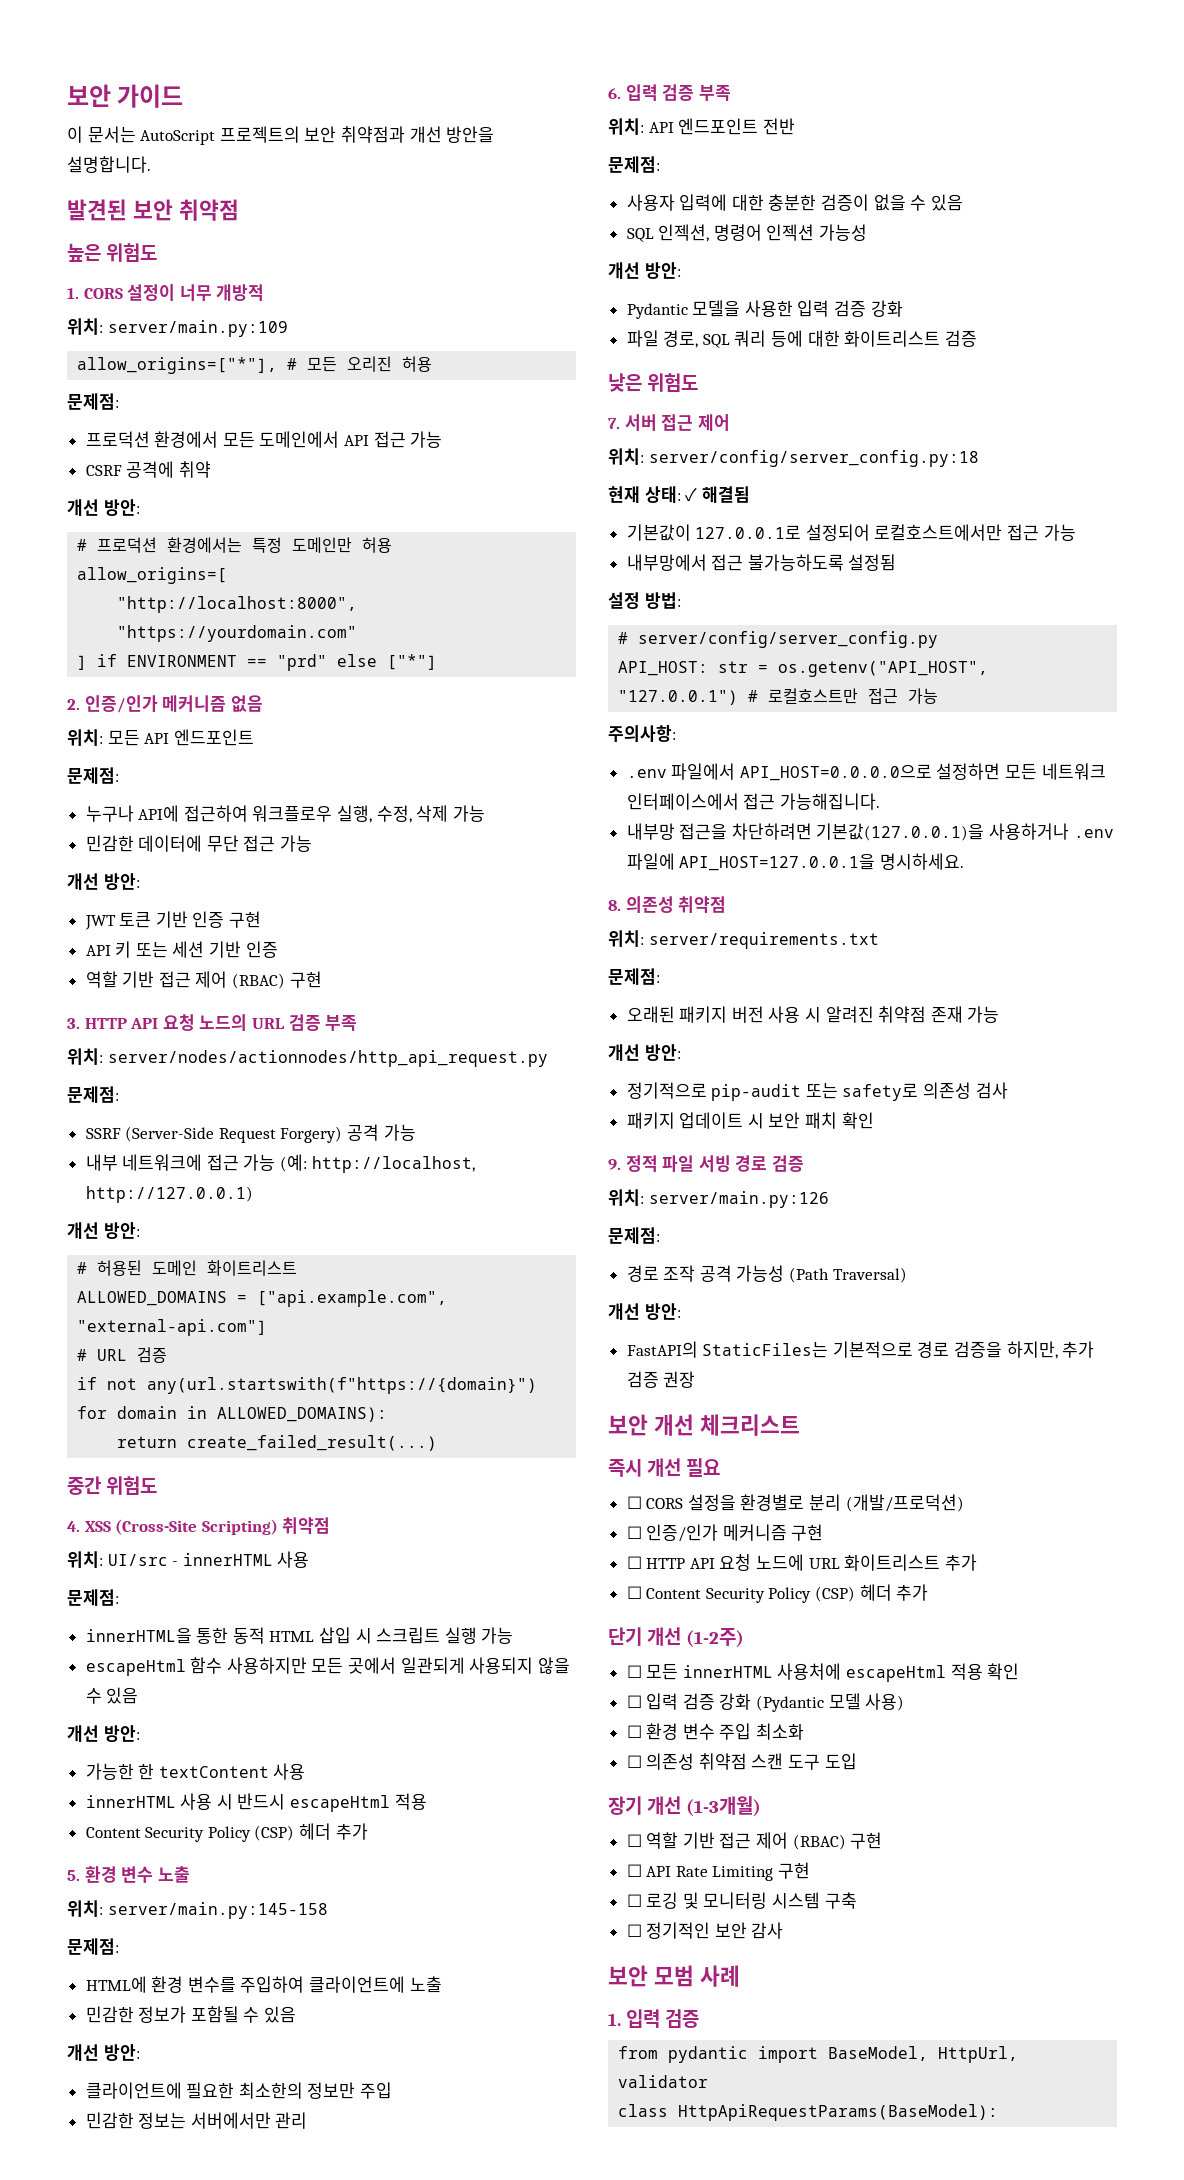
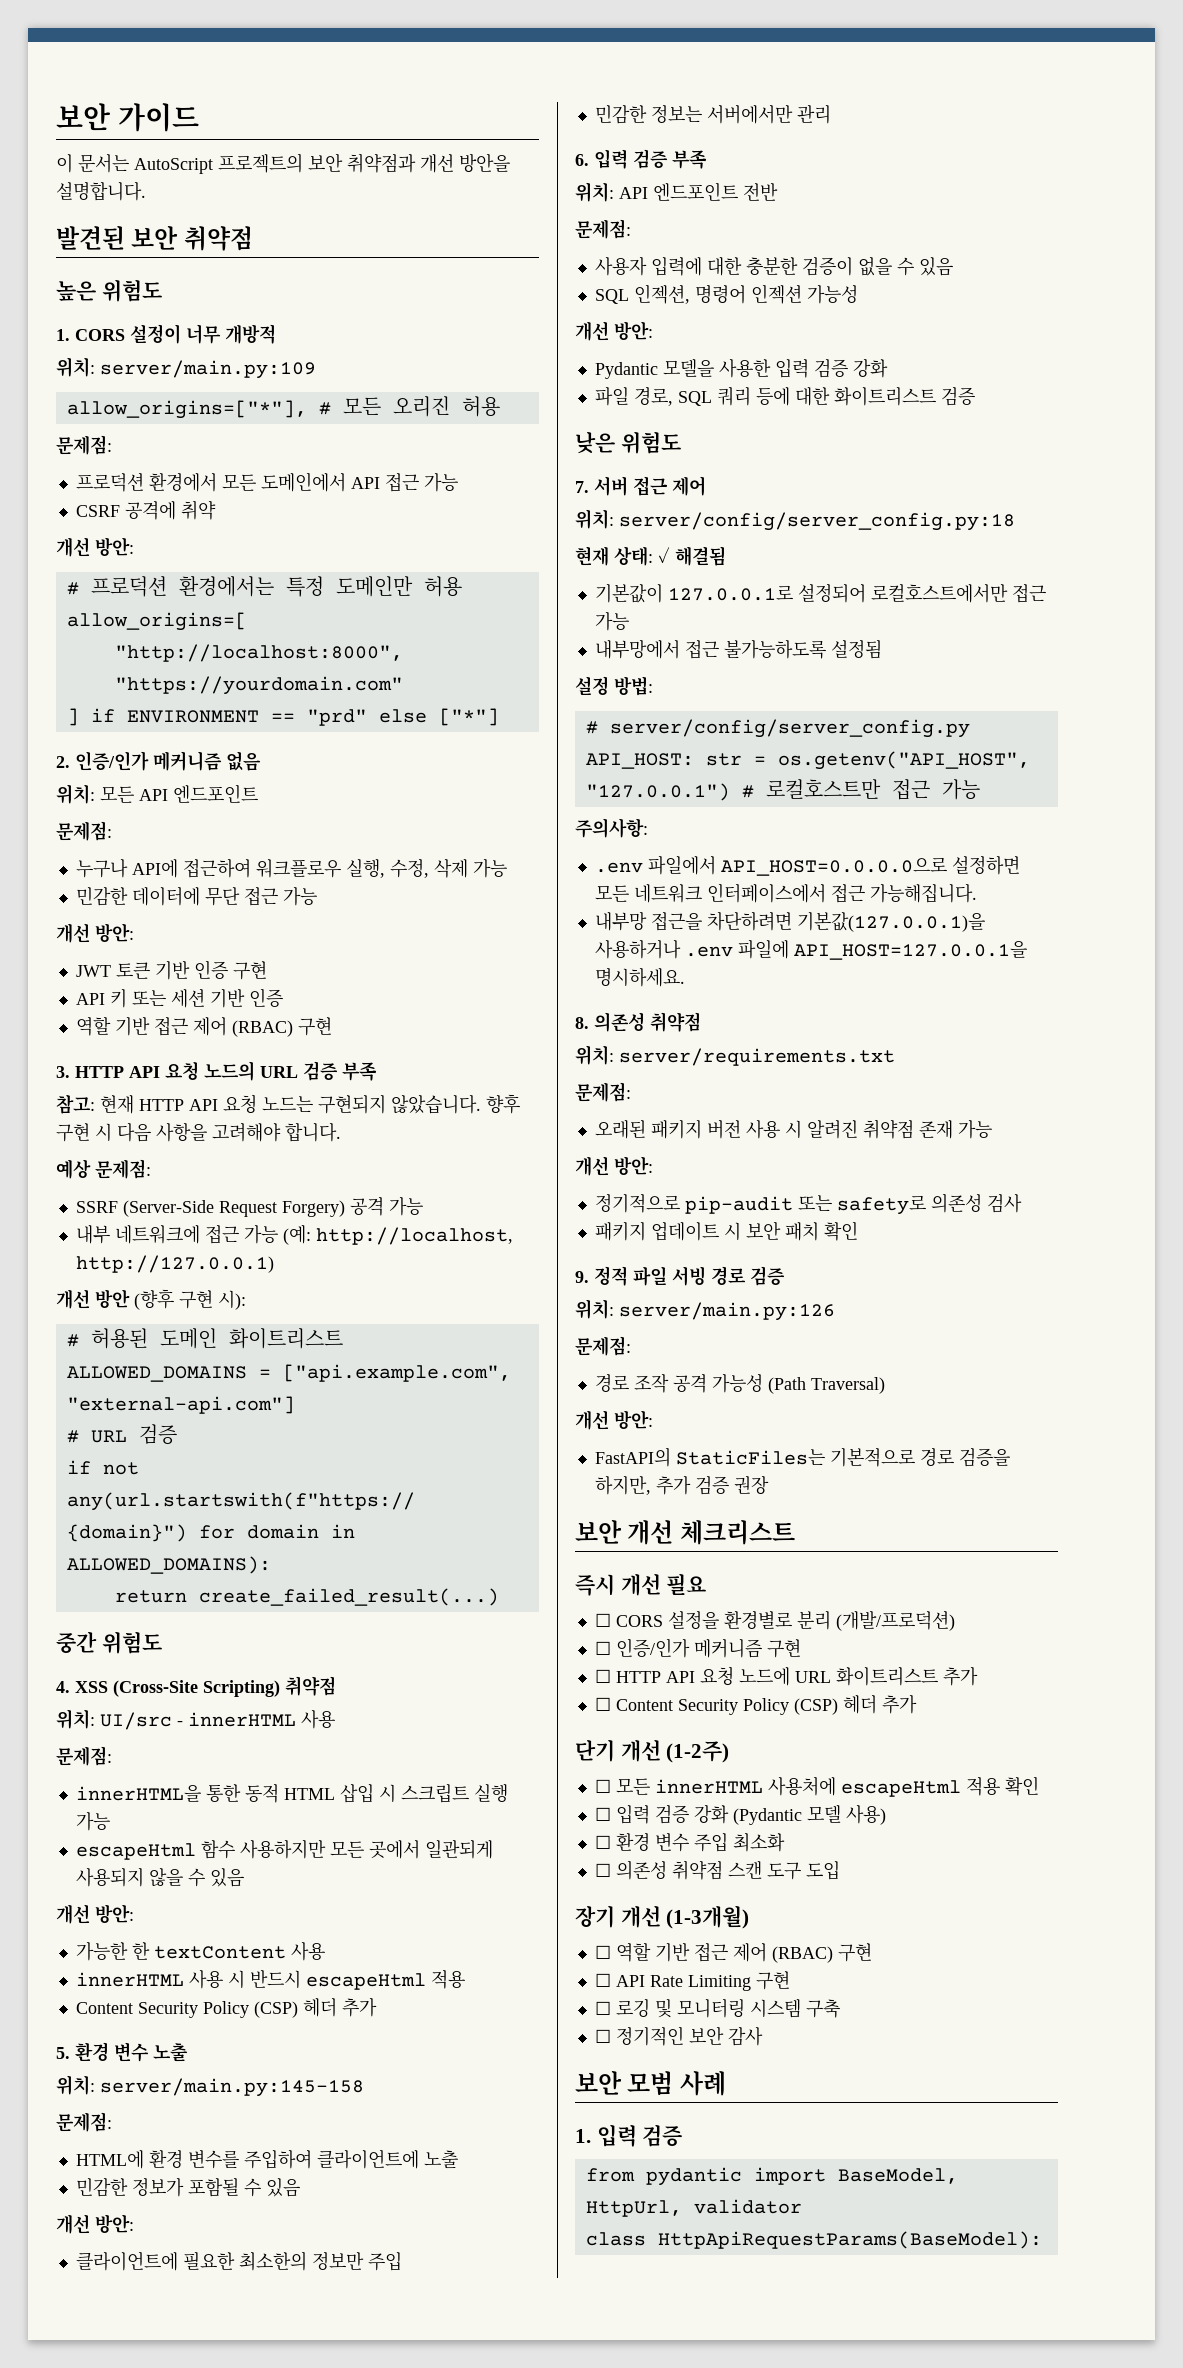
[67,1048,548,1067] 위치: server/nodes/actionnodes/http_api_request.py // -> [56,1094,520,1114] [56,1122,341,1142] [56,1159,91,1179] 참고: 현재 HTTP API 요청 노드는 구현되지 않았습니다. 향후 구현 시 다음 사항을 고려해야 합니다. // 예상
[103,1222,140,1239] 방안: -> [95,1289,246,1310] 방안 (향후 구현 시):

